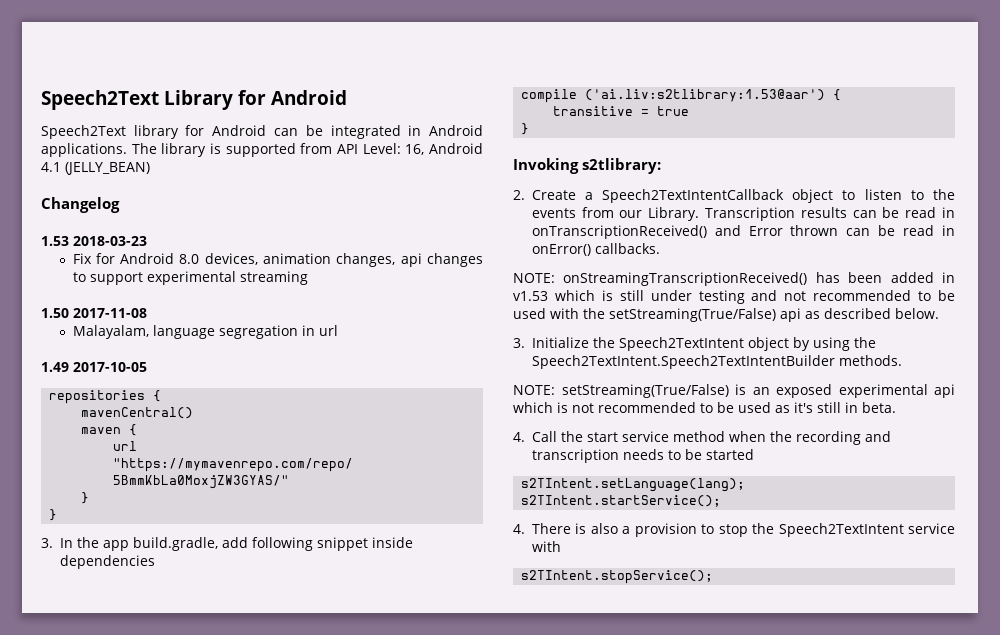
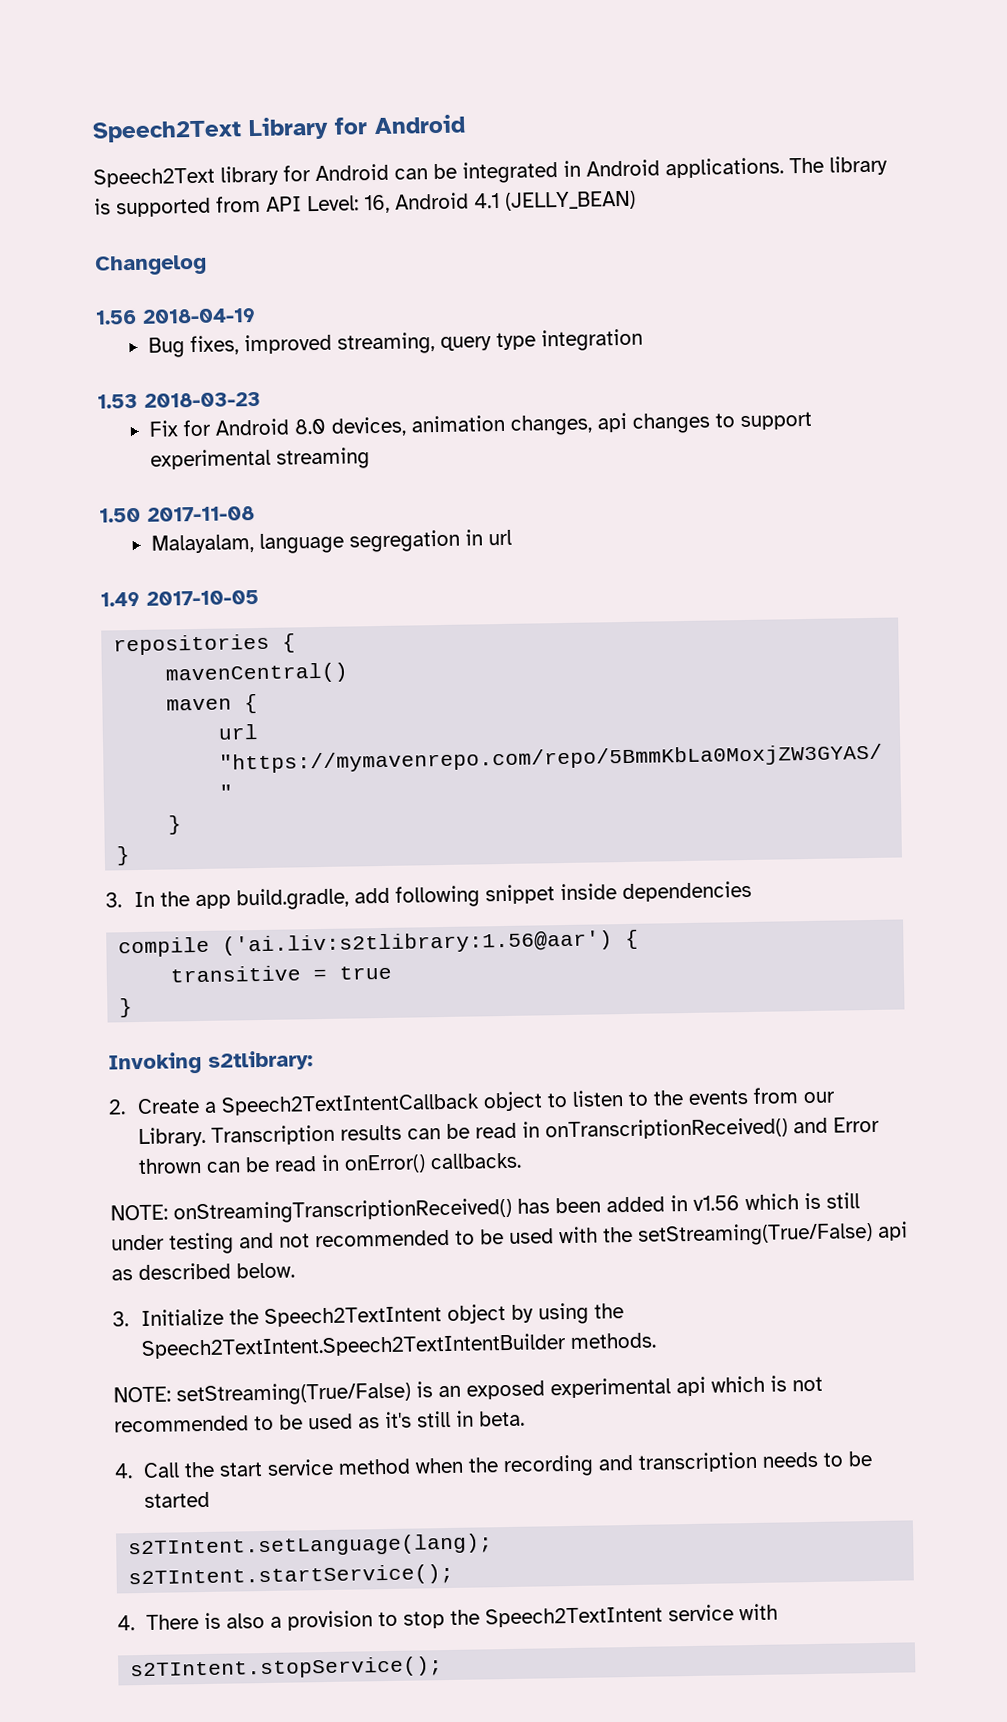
(120, 205) none -> [95,308,256,325] [147,328,643,358] // 1.56 2018-04-19 // Bug fixes, improved streaming, query type integration
[585,89,826,102] ('ai.liv:s2tlibrary:1.53@aar') -> [222,930,614,956] ('ai.liv:s2tlibrary:1.56@aar')
[513,291,548,301] v1.53 -> [693,1195,740,1211] v1.56

